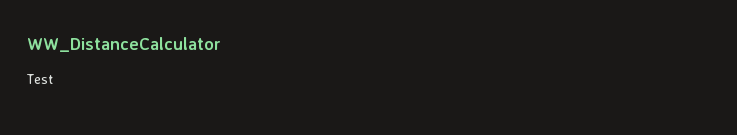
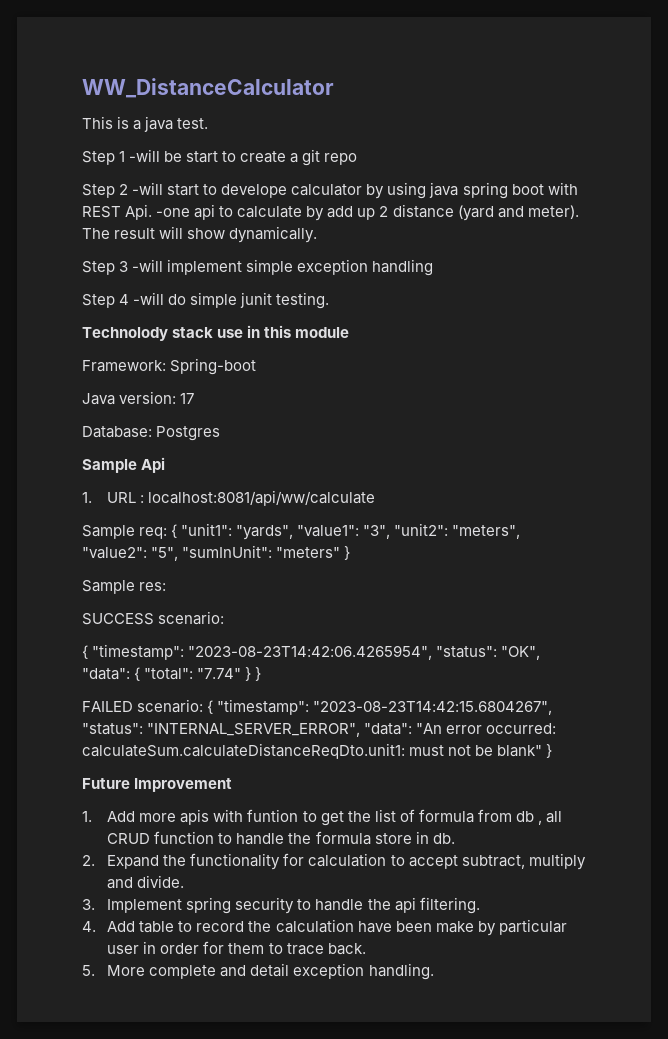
[26,74,53,84] Test -> [82,116,209,132] [82,149,358,166] [82,182,578,199] [82,204,579,221] [82,226,318,243] [82,259,434,276] [82,292,330,309] [82,325,350,341] [82,358,257,375] [82,391,195,405] [82,426,221,441] [82,457,166,473] [82,490,376,506] [82,523,521,540] [82,545,351,561] [82,580,167,594] [82,611,225,625] [82,644,541,660] [82,667,262,681] [82,699,553,715] [82,723,557,737] [82,743,553,759] [82,778,233,792] [82,809,562,826] [107,831,455,845] [82,853,586,870] [107,875,185,889] [82,897,480,914] [82,919,567,936] [107,941,366,955] [82,963,434,980] This is a java test. // Step 1 -will be start to create a git repo // Step 2 -will start to develope calculator by using java spring boot with REST Api. -one api to calculate by add up 2 distance (yard and meter). The result will show dynamically. // Step 3 -will implement simple exception handling // Step 4 -will do simple junit testing. // Technolody stack use in this module // Framework: Spring-boot // Java version: 17 // Database: Postgres // Sample Api // 1. URL : localhost:8081/api/ww/calculate // Sample req: { "unit1": "yards", "value1": "3", "unit2": "meters", "value2": "5", "sumInUnit": "meters" } // Sample res: // SUCCESS scenario: // { "timestamp": "2023-08-23T14:42:06.4265954", "status": "OK", "data": { "total": "7.74" } } // FAILED scenario: { "timestamp": "2023-08-23T14:42:15.6804267", "status": "INTERNAL_SERVER_ERROR", "data": "An error occurred: calculateSum.calculateDistanceReqDto.unit1: must not be blank" } // Future Improvement // 1. Add more apis with funtion to get the list of formula from db , all CRUD function to handle the formula store in db. // 2. Expand the functionality for calculation to accept subtract, multiply and divide. // 3. Implement spring security to handle the api filtering. // 4. Add table to record the calculation have been make by particular user in order for them to trace back. // 5. More complete and detail exception handling.

